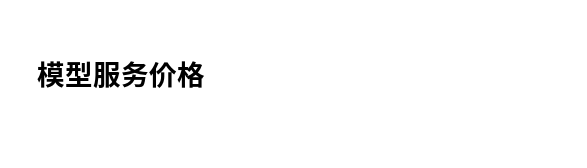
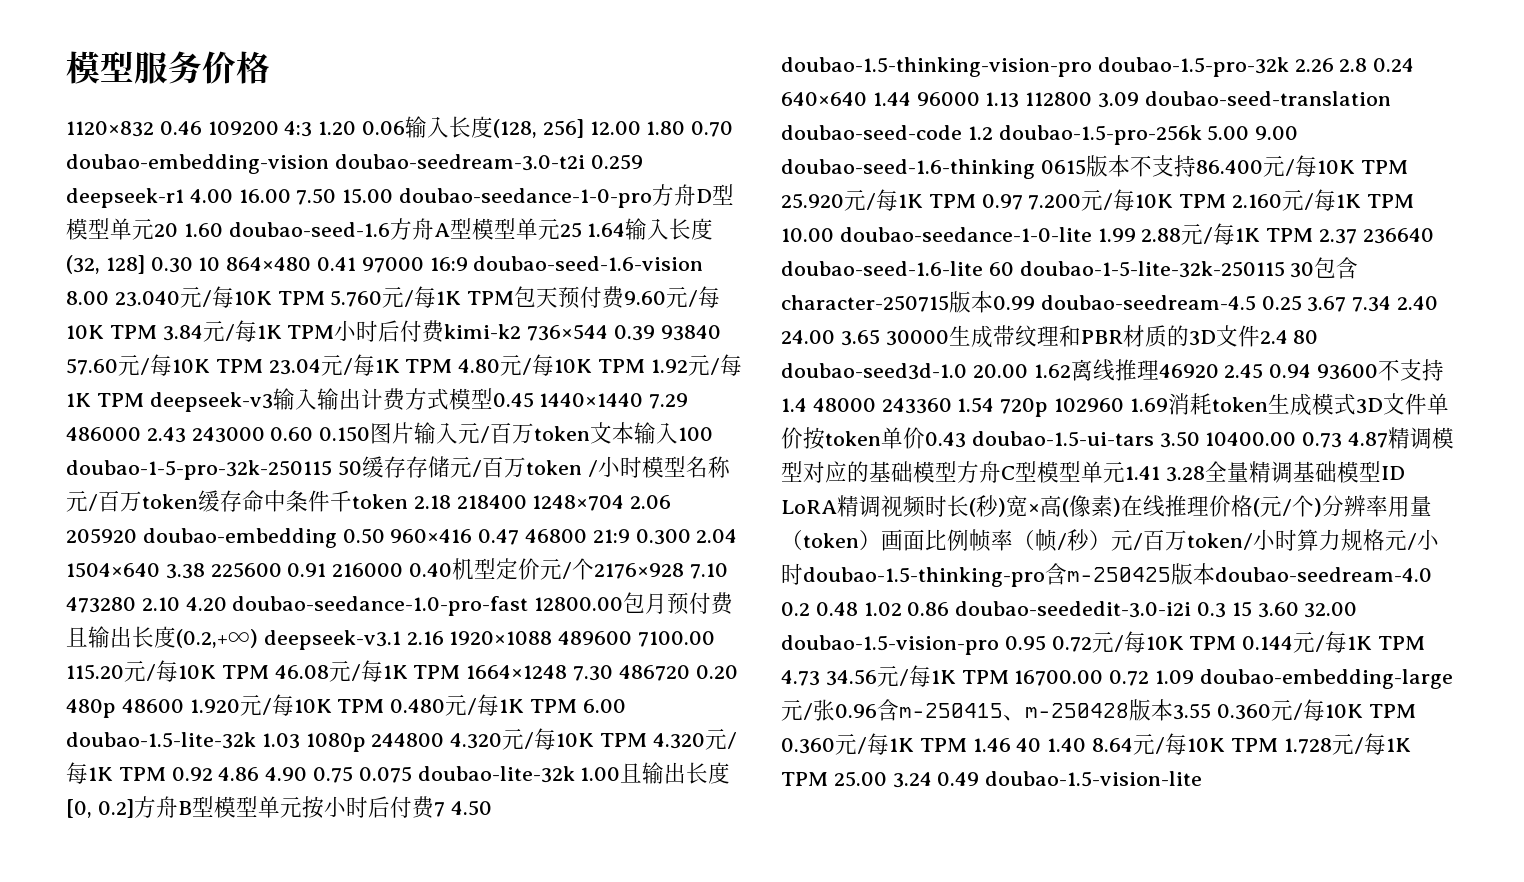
(205, 74) none -> [66,116,734,138] [66,154,643,174] [66,184,735,208] [66,218,714,240] [66,255,704,274] [66,286,721,309] [66,320,721,343] [66,354,742,376] [66,388,689,412] [66,422,714,444] [66,456,731,480] [66,490,672,512] [66,528,738,548] [66,558,728,580] [66,592,735,616] [66,626,716,650] [66,660,738,682] [66,694,626,718] [66,728,737,752] [66,762,731,784] [66,796,492,819] [781,57,1415,77] [781,91,1391,108] [781,125,1299,145] [781,155,1408,179] [781,189,1414,211] [781,223,1434,245] [781,257,1359,279] [781,291,1439,313] [781,325,1319,348] [781,359,1445,381] [781,393,1449,417] [781,427,1455,450] [781,461,1405,483] [781,495,1432,518] [781,529,1439,552] [781,563,1432,587] [781,601,1358,618] [781,631,1426,655] [781,665,1453,689] [781,699,1416,721] [781,733,1411,755] [781,771,1203,788] // 1120×832 0.46 109200 4:3 1.20 0.06输入长度(128, 256] 12.00 1.80 0.70 doubao-embedding-vision doubao-seedream-3.0-t2i 0.259 deepseek-r1 4.00 16.00 7.50 15.00 doubao-seedance-1-0-pro方舟D型模型单元20 1.60 doubao-seed-1.6方舟A型模型单元25 1.64输入长度(32, 128] 0.30 10 864×480 0.41 97000 16:9 doubao-seed-1.6-vision 8.00 23.040元/每10K TPM 5.760元/每1K TPM包天预付费9.60元/每10K TPM 3.84元/每1K TPM小时后付费kimi-k2 736×544 0.39 93840 57.60元/每10K TPM 23.04元/每1K TPM 4.80元/每10K TPM 1.92元/每1K TPM deepseek-v3输入输出计费方式模型0.45 1440×1440 7.29 486000 2.43 243000 0.60 0.150图片输入元/百万token文本输入100 doubao-1-5-pro-32k-250115 50缓存存储元/百万token /小时模型名称元/百万token缓存命中条件千token 2.18 218400 1248×704 2.06 205920 doubao-embedding 0.50 960×416 0.47 46800 21:9 0.300 2.04 1504×640 3.38 225600 0.91 216000 0.40机型定价元/个2176×928 7.10 473280 2.10 4.20 doubao-seedance-1.0-pro-fast 12800.00包月预付费且输出长度(0.2,+∞) deepseek-v3.1 2.16 1920×1088 489600 7100.00 115.20元/每10K TPM 46.08元/每1K TPM 1664×1248 7.30 486720 0.20 480p 48600 1.920元/每10K TPM 0.480元/每1K TPM 6.00 doubao-1.5-lite-32k 1.03 1080p 244800 4.320元/每10K TPM 4.320元/每1K TPM 0.92 4.86 4.90 0.75 0.075 doubao-lite-32k 1.00且输出长度[0, 0.2]方舟B型模型单元按小时后付费7 4.50 doubao-1.5-thinking-vision-pro doubao-1.5-pro-32k 2.26 2.8 0.24 640×640 1.44 96000 1.13 112800 3.09 doubao-seed-translation doubao-seed-code 1.2 doubao-1.5-pro-256k 5.00 9.00 doubao-seed-1.6-thinking 0615版本不支持86.400元/每10K TPM 25.920元/每1K TPM 0.97 7.200元/每10K TPM 2.160元/每1K TPM 10.00 doubao-seedance-1-0-lite 1.99 2.88元/每1K TPM 2.37 236640 doubao-seed-1.6-lite 60 doubao-1-5-lite-32k-250115 30包含character-250715版本0.99 doubao-seedream-4.5 0.25 3.67 7.34 2.40 24.00 3.65 30000生成带纹理和PBR材质的3D文件2.4 80 doubao-seed3d-1.0 20.00 1.62离线推理46920 2.45 0.94 93600不支持1.4 48000 243360 1.54 720p 102960 1.69消耗token生成模式3D文件单价按token单价0.43 doubao-1.5-ui-tars 3.50 10400.00 0.73 4.87精调模型对应的基础模型方舟C型模型单元1.41 3.28全量精调基础模型ID LoRA精调视频时长(秒)宽×高(像素)在线推理价格(元/个)分辨率用量（token）画面比例帧率（帧/秒）元/百万token/小时算力规格元/小时doubao-1.5-thinking-pro含m-250425版本doubao-seedream-4.0 0.2 0.48 1.02 0.86 doubao-seededit-3.0-i2i 0.3 15 3.60 32.00 doubao-1.5-vision-pro 0.95 0.72元/每10K TPM 0.144元/每1K TPM 4.73 34.56元/每1K TPM 16700.00 0.72 1.09 doubao-embedding-large元/张0.96含m-250415、m-250428版本3.55 0.360元/每10K TPM 0.360元/每1K TPM 1.46 40 1.40 8.64元/每10K TPM 1.728元/每1K TPM 25.00 3.24 0.49 doubao-1.5-vision-lite

